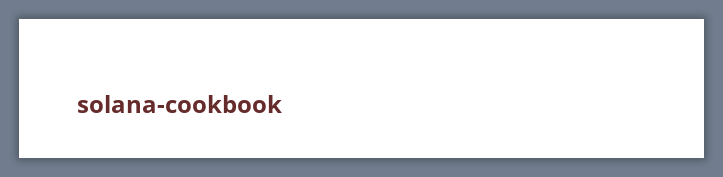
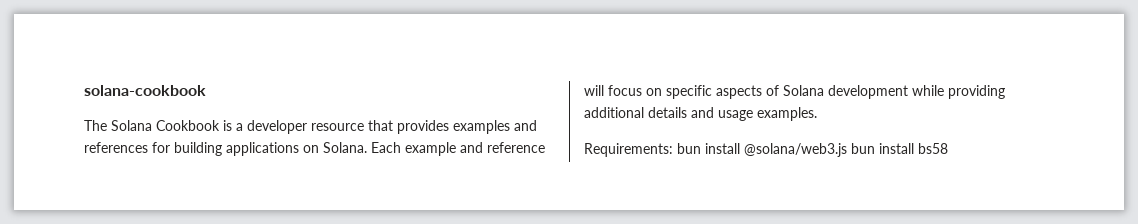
(282, 104) none -> [84,120,537,134] [84,142,545,156] [584,85,1005,99] [584,107,817,121] [584,143,948,157] // The Solana Cookbook is a developer resource that provides examples and references for building applications on Solana. Each example and reference will focus on specific aspects of Solana development while providing additional details and usage examples. // Requirements: bun install @solana/web3.js bun install bs58

